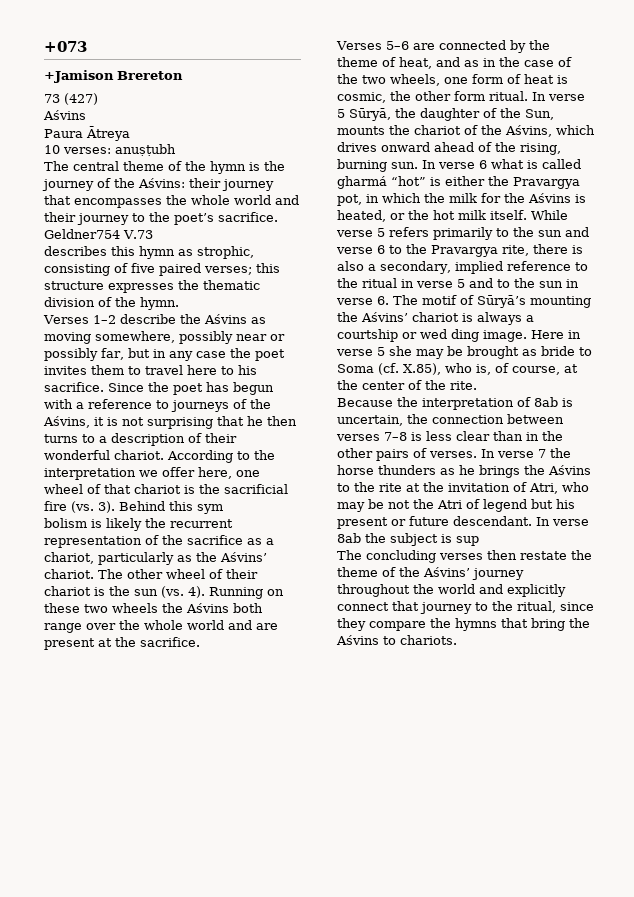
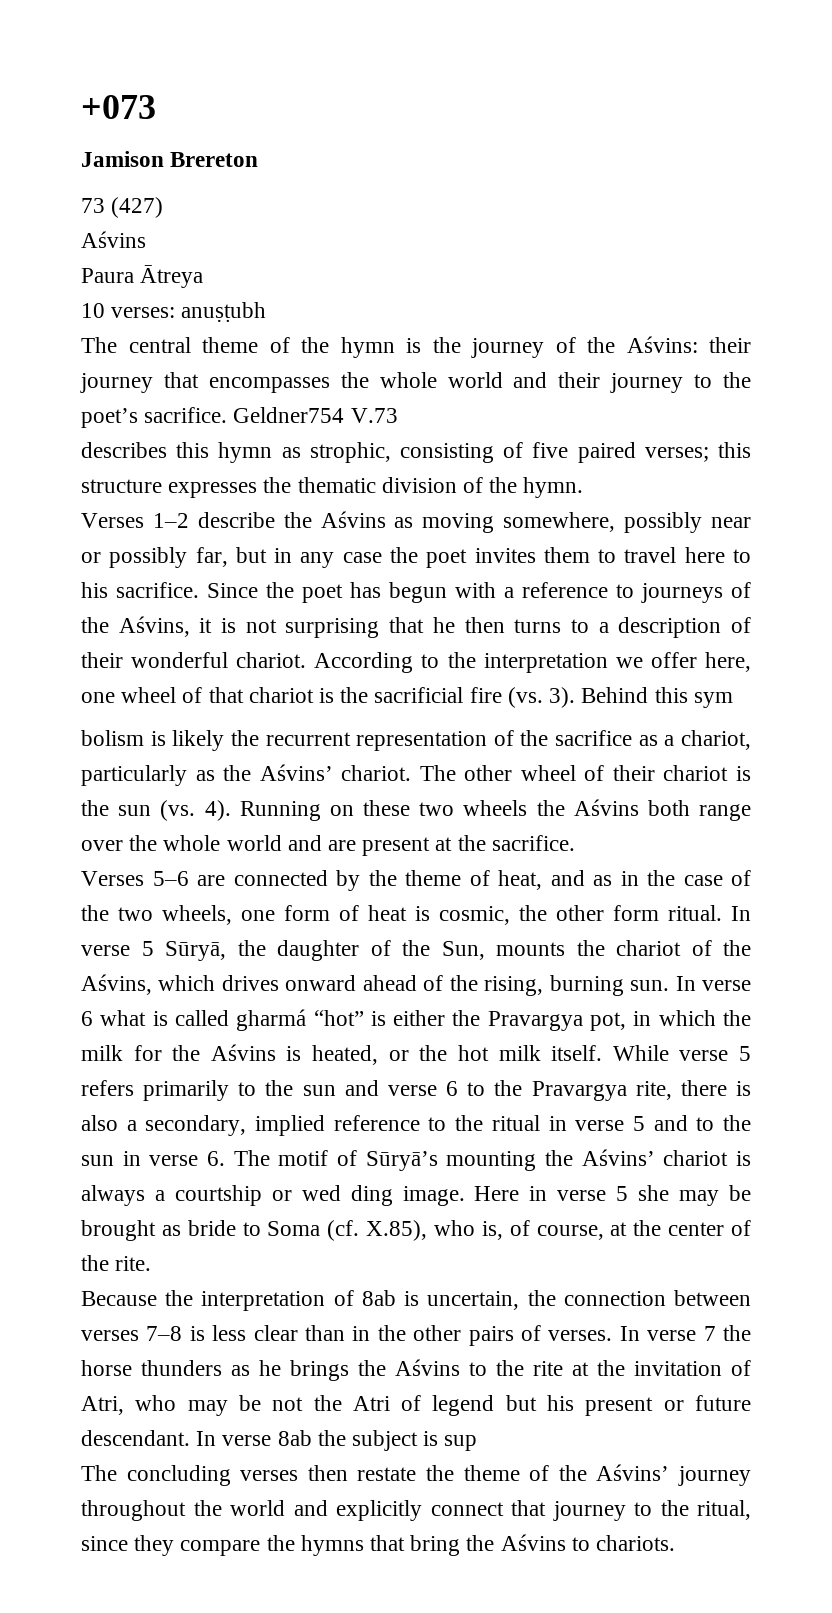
[44,70,114,83] +Jamison -> [81,151,164,167] Jamison

